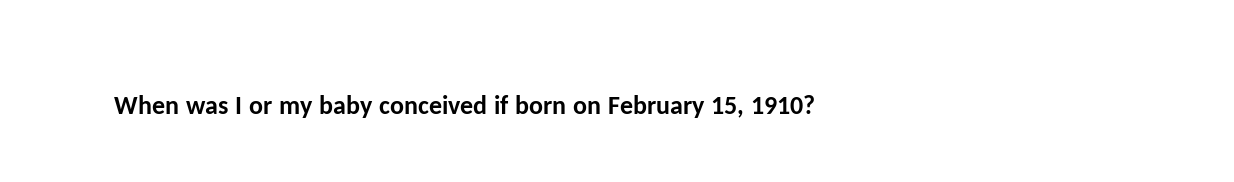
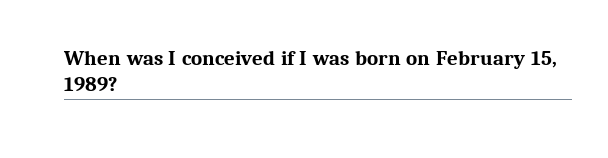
[249,95,510,118] or my baby conceived if -> [182,50,350,65] conceived if I was
[751,95,816,114] 1910? -> [64,77,117,92] 1989?

